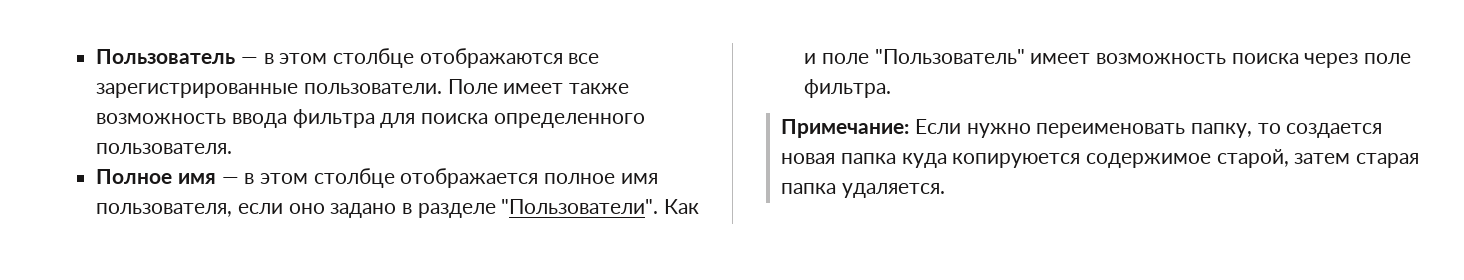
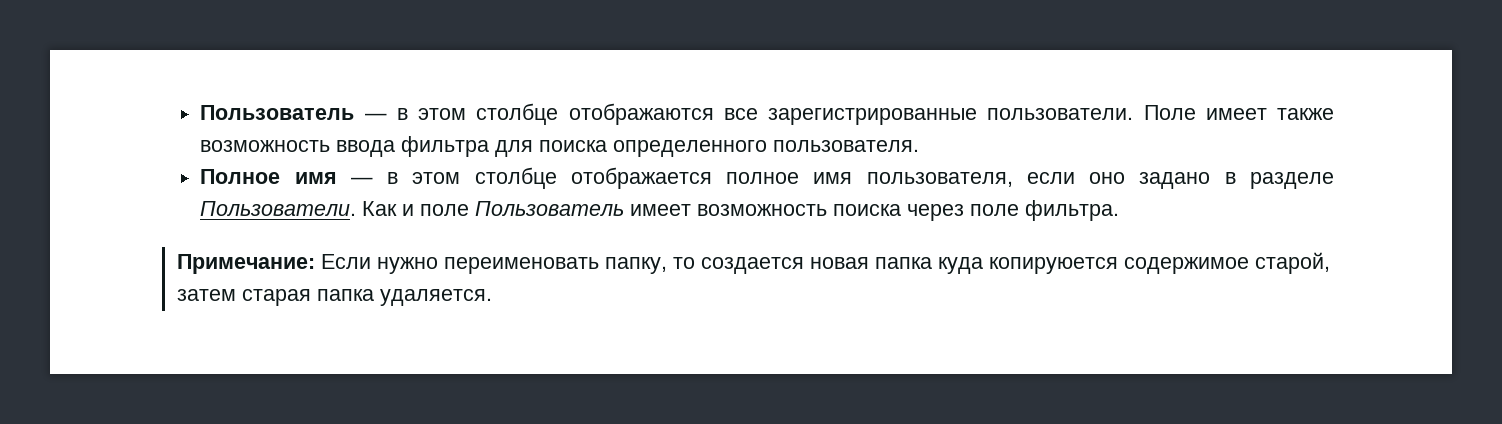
[501,199,659,214] "Пользователи". -> [200,201,357,216] Пользователи.
[874,49,1025,64] "Пользователь" -> [475,201,625,216] Пользователь

